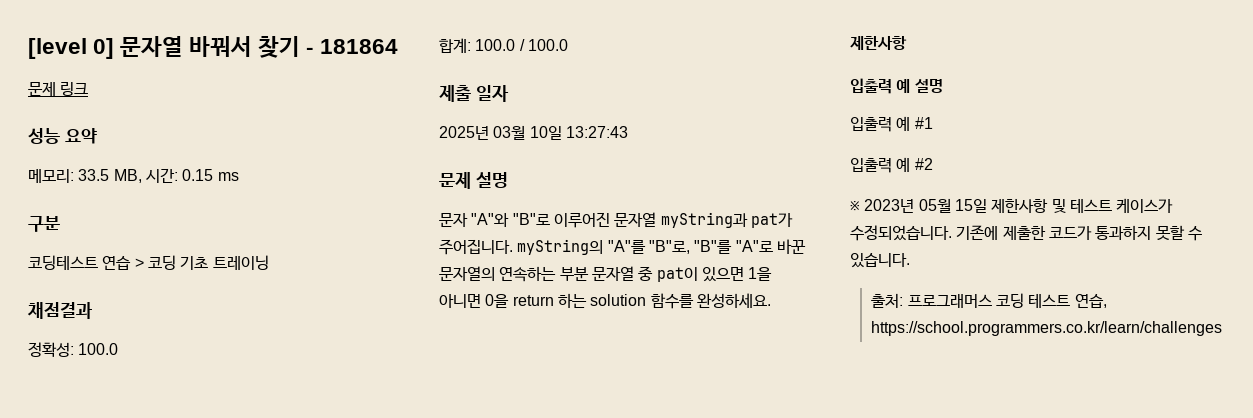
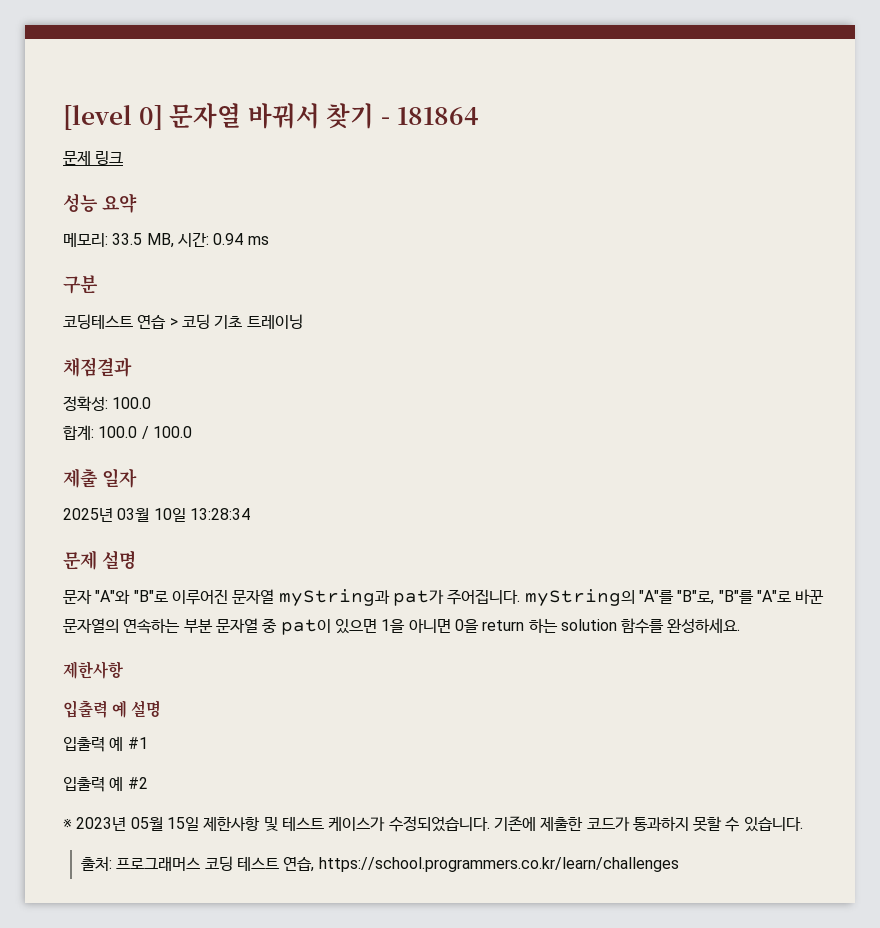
[182,169,214,181] 0.15 -> [213,233,244,245] 0.94
[565,126,628,138] 13:27:43 -> [189,508,250,520] 13:28:34

